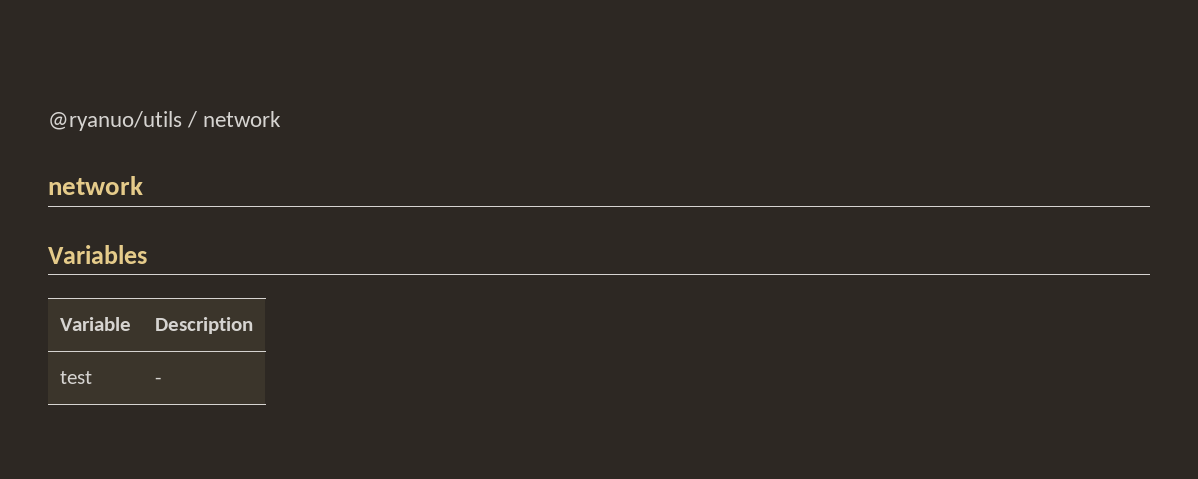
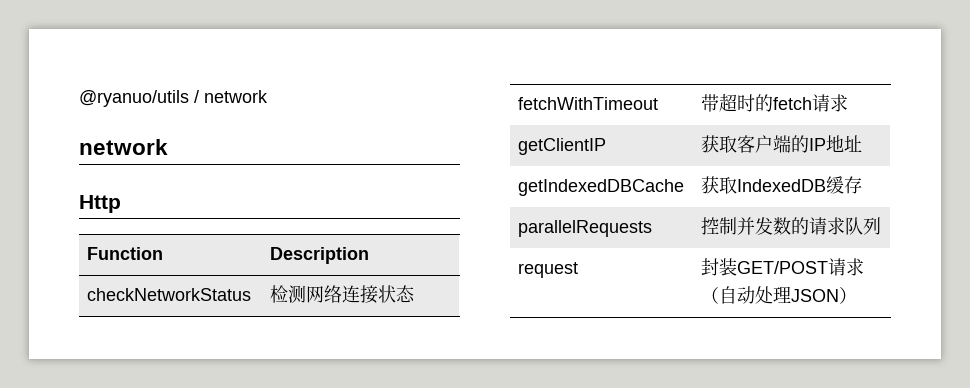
[48,245,147,264] [59,317,131,331] Variables // Variable -> [79,195,121,213] [87,247,164,260] Http // Function
[59,371,92,384] [154,377,161,384] test | - -> [87,288,252,301] [270,285,416,304] [518,97,659,110] [701,93,849,112] [518,138,607,155] [701,135,863,153] [518,179,685,196] [701,176,863,194] [518,220,653,237] [701,217,882,235] [518,262,579,278] [701,258,865,276] [701,286,858,304] checkNetworkStatus | 检测网络连接状态 // fetchWithTimeout | 带超时的fetch请求 // getClientIP | 获取客户端的IP地址 // getIndexedDBCache | 获取IndexedDB缓存 // parallelRequests | 控制并发数的请求队列 // request | 封装GET/POST请求（自动处理JSON）

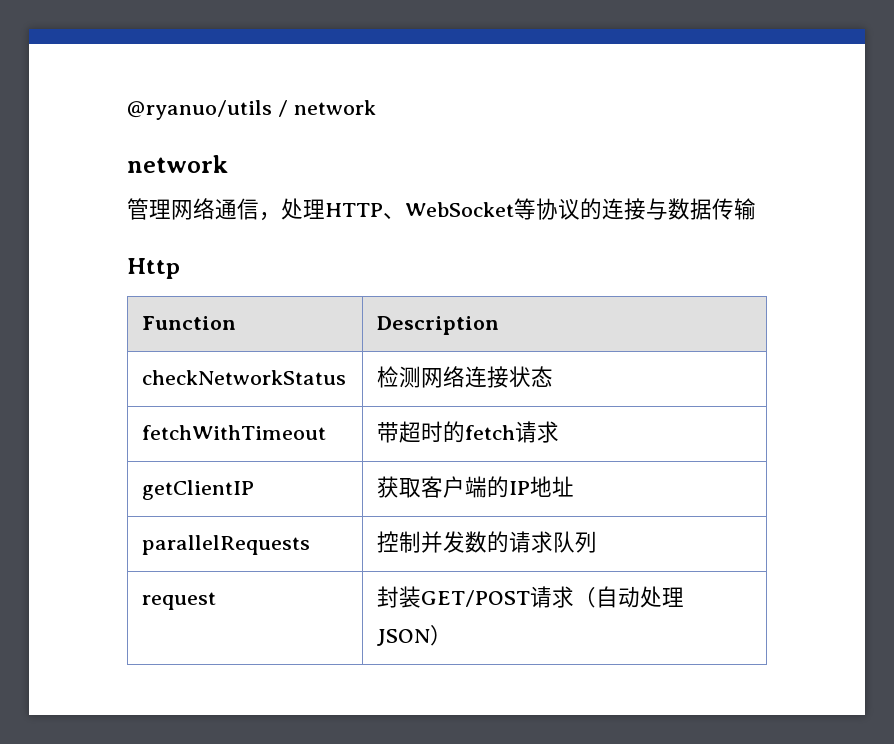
(168, 147) none -> [127,198,756,221] // 管理网络通信，处理HTTP、WebSocket等协议的连接与数据传输
[518,179,685,196] [701,176,863,194] // getIndexedDBCache | 获取IndexedDB缓存 -> (575, 486) none

